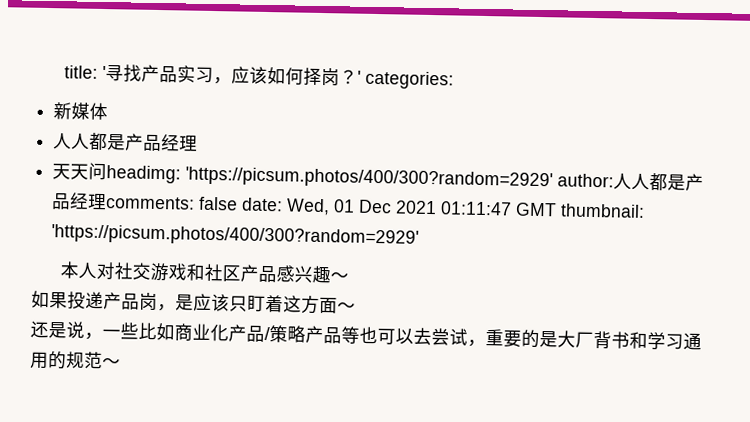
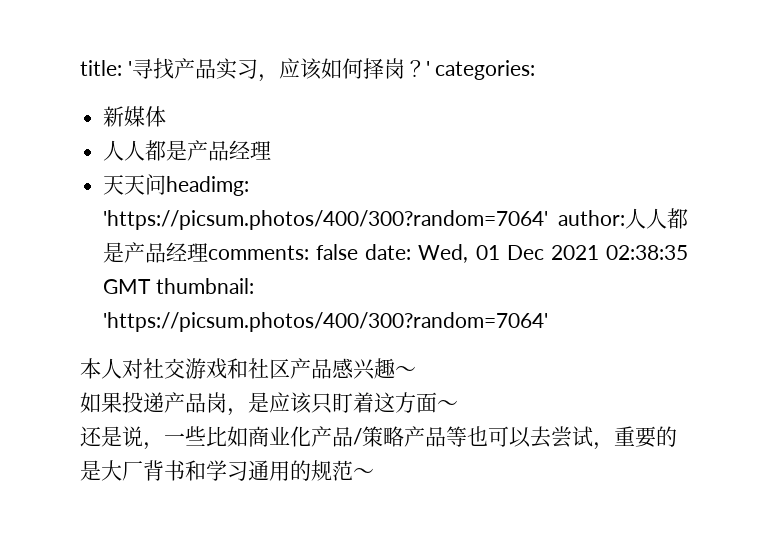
[185,166,554,191] 'https://picsum.photos/400/300?random=2929' -> [103,210,549,230] 'https://picsum.photos/400/300?random=7064'
[440,201,513,216] 01:11:47 -> [606,245,688,260] 02:38:35
[51,224,420,248] 'https://picsum.photos/400/300?random=2929' -> [103,312,549,332] 'https://picsum.photos/400/300?random=7064'

